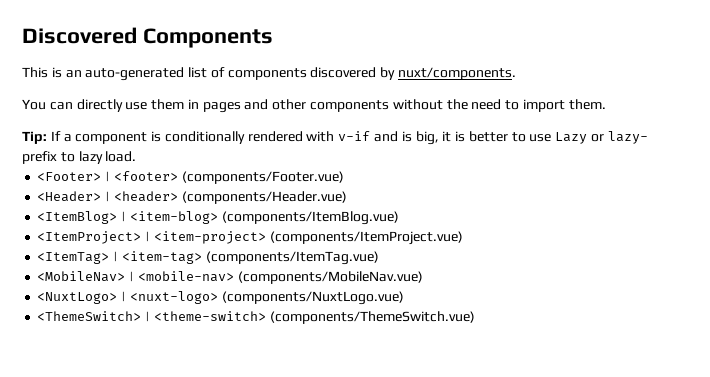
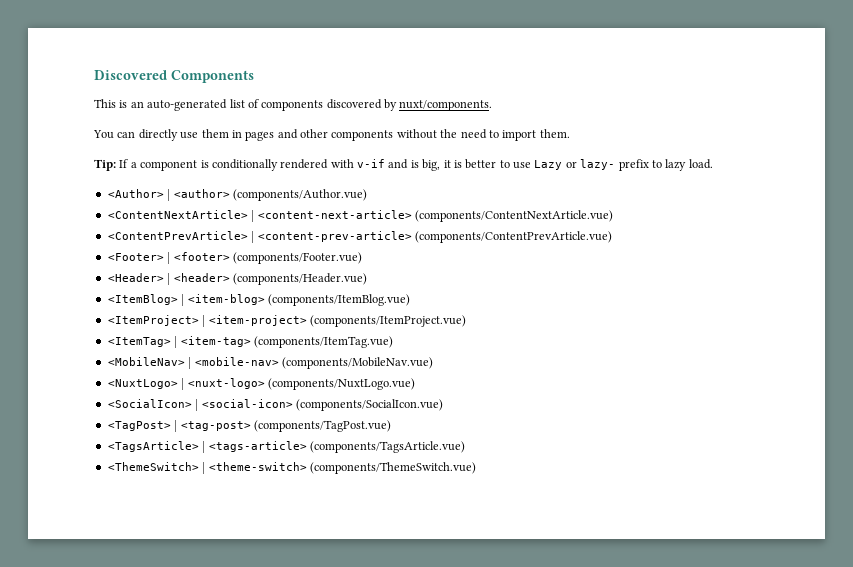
(137, 156) none -> [107,189,367,201] [107,210,613,222] [107,231,612,243] // <Author> | <author> (components/Author.vue) // <ContentNextArticle> | <content-next-article> (components/ContentNextArticle.vue) // <ContentPrevArticle> | <content-prev-article> (components/ContentPrevArticle.vue)
(404, 298) none -> [107,399,443,411] [107,420,391,432] [107,441,465,453] // <SocialIcon> | <social-icon> (components/SocialIcon.vue) // <TagPost> | <tag-post> (components/TagPost.vue) // <TagsArticle> | <tags-article> (components/TagsArticle.vue)

